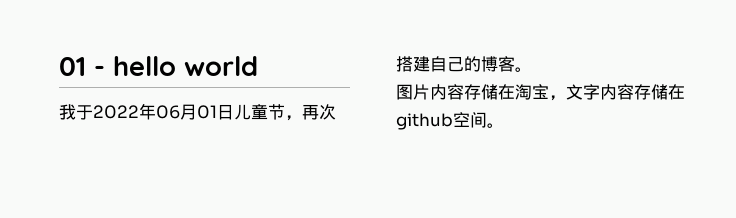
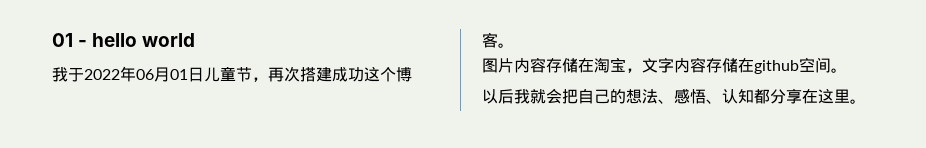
[430,56,481,72] 自己的 -> [332,67,396,82] 成功这个
(504, 125) none -> [482,88,866,104] // 以后我就会把自己的想法、感悟、认知都分享在这里。

